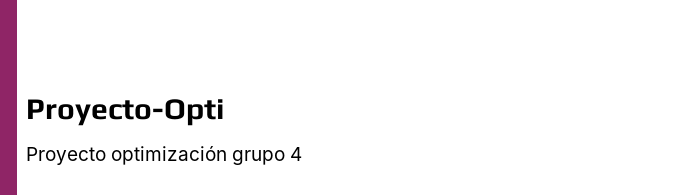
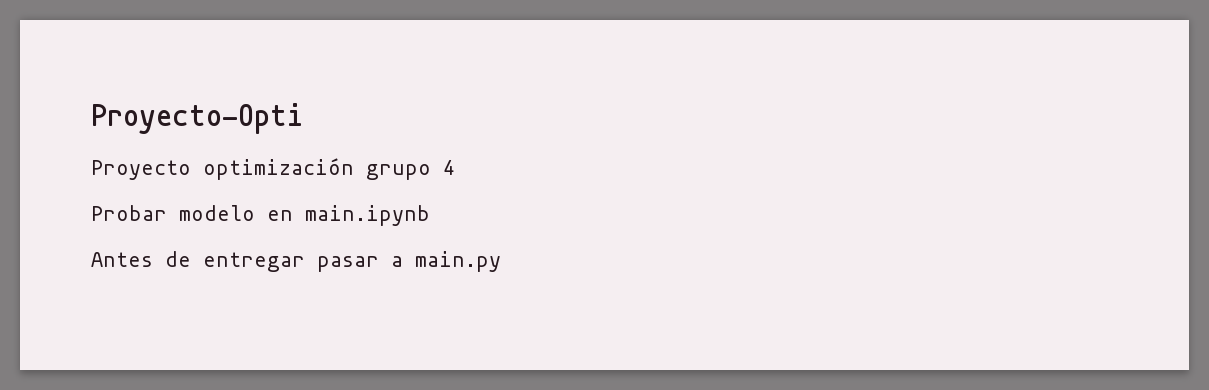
(303, 154) none -> [91,205,430,226] [91,251,501,272] // Probar modelo en main.ipynb // Antes de entregar pasar a main.py

